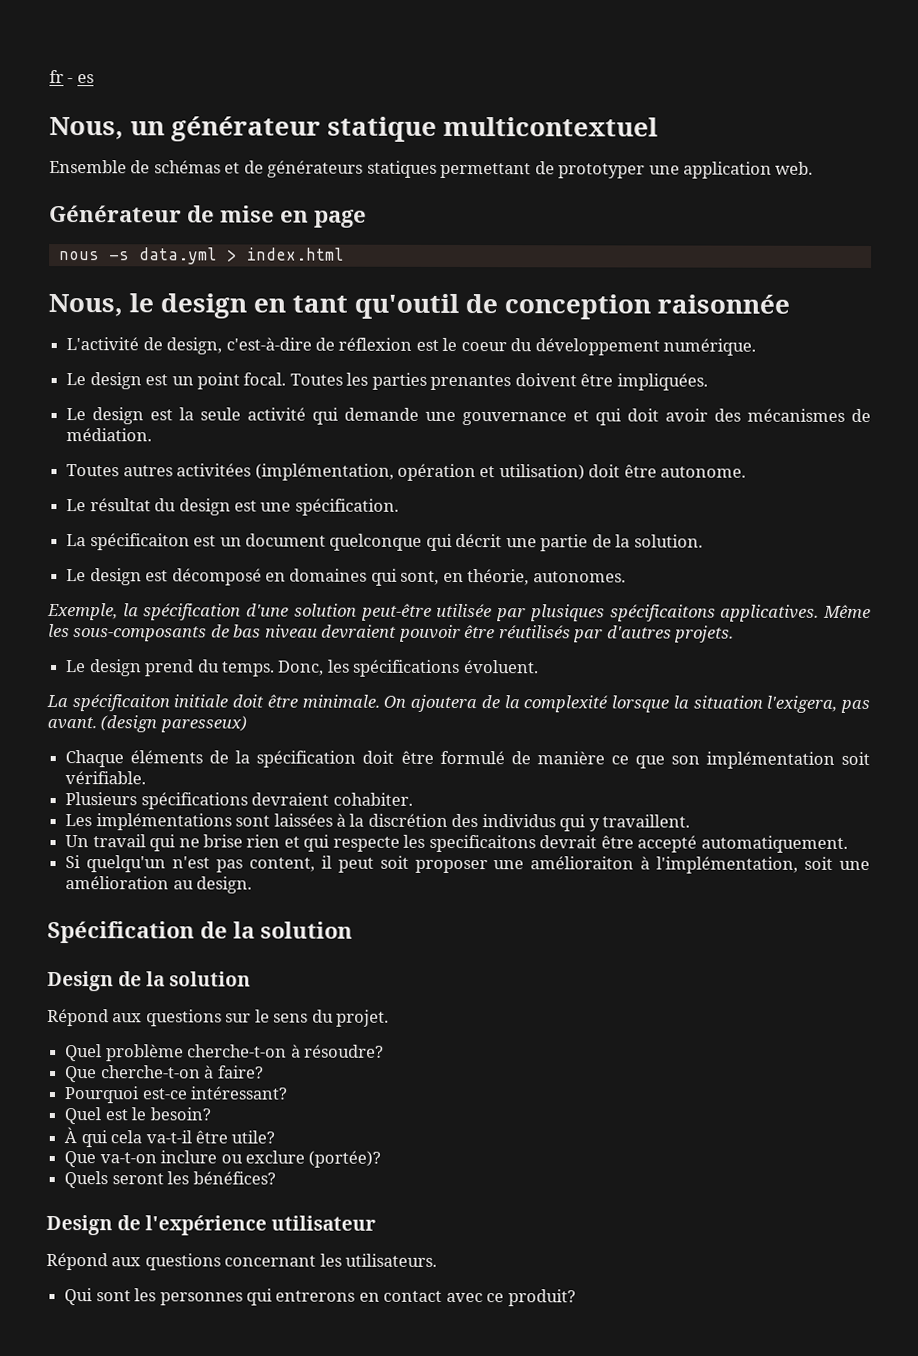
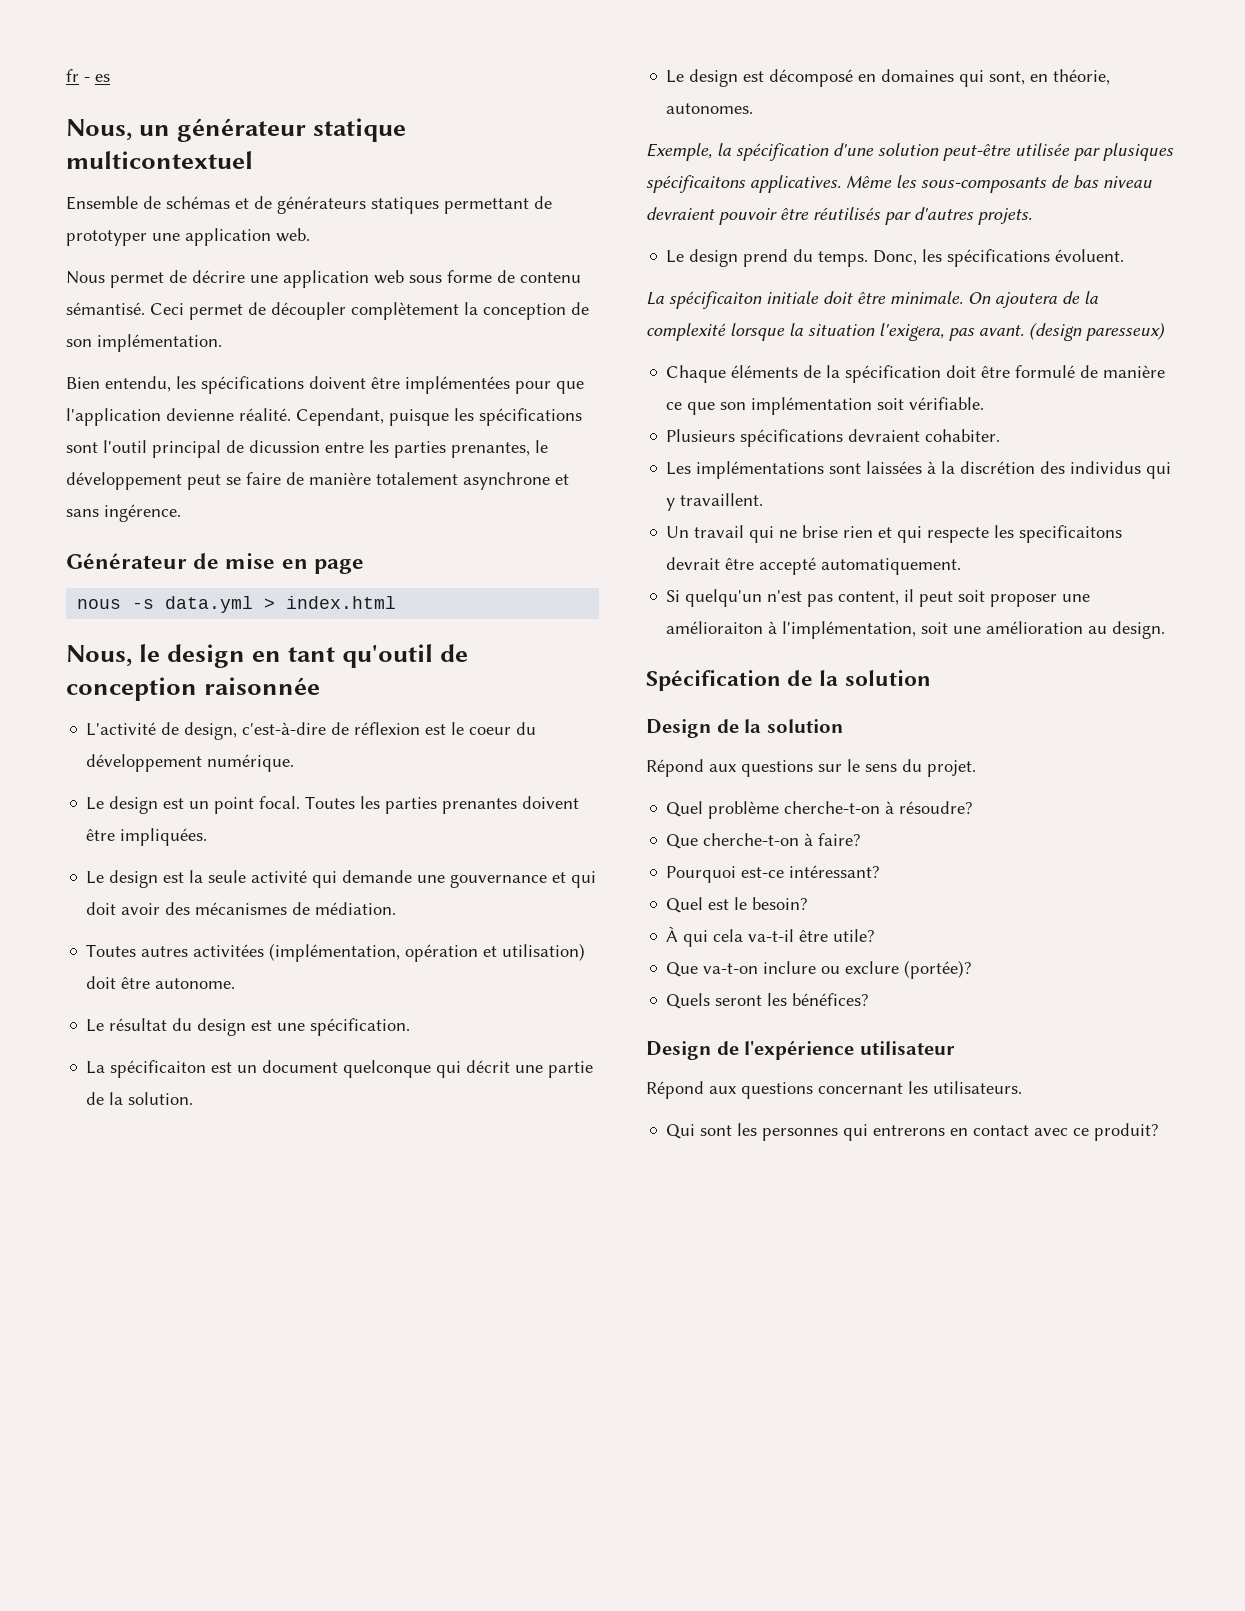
(814, 168) none -> [66,270,581,288] [66,302,589,320] [66,334,222,352] [66,376,584,394] [66,408,582,426] [66,440,548,458] [66,472,569,490] [66,504,181,522] // Nous permet de décrire une application web sous forme de contenu sémantisé. Ceci permet de découpler complètement la conception de son implémentation. // Bien entendu, les spécifications doivent être implémentées pour que l'application devienne réalité. Cependant, puisque les spécifications sont l'outil principal de dicussion entre les parties prenantes, le développement peut se faire de manière totalement asynchrone et sans ingérence.

